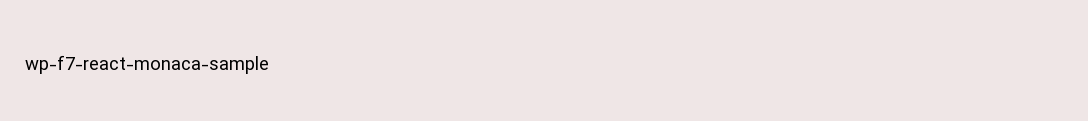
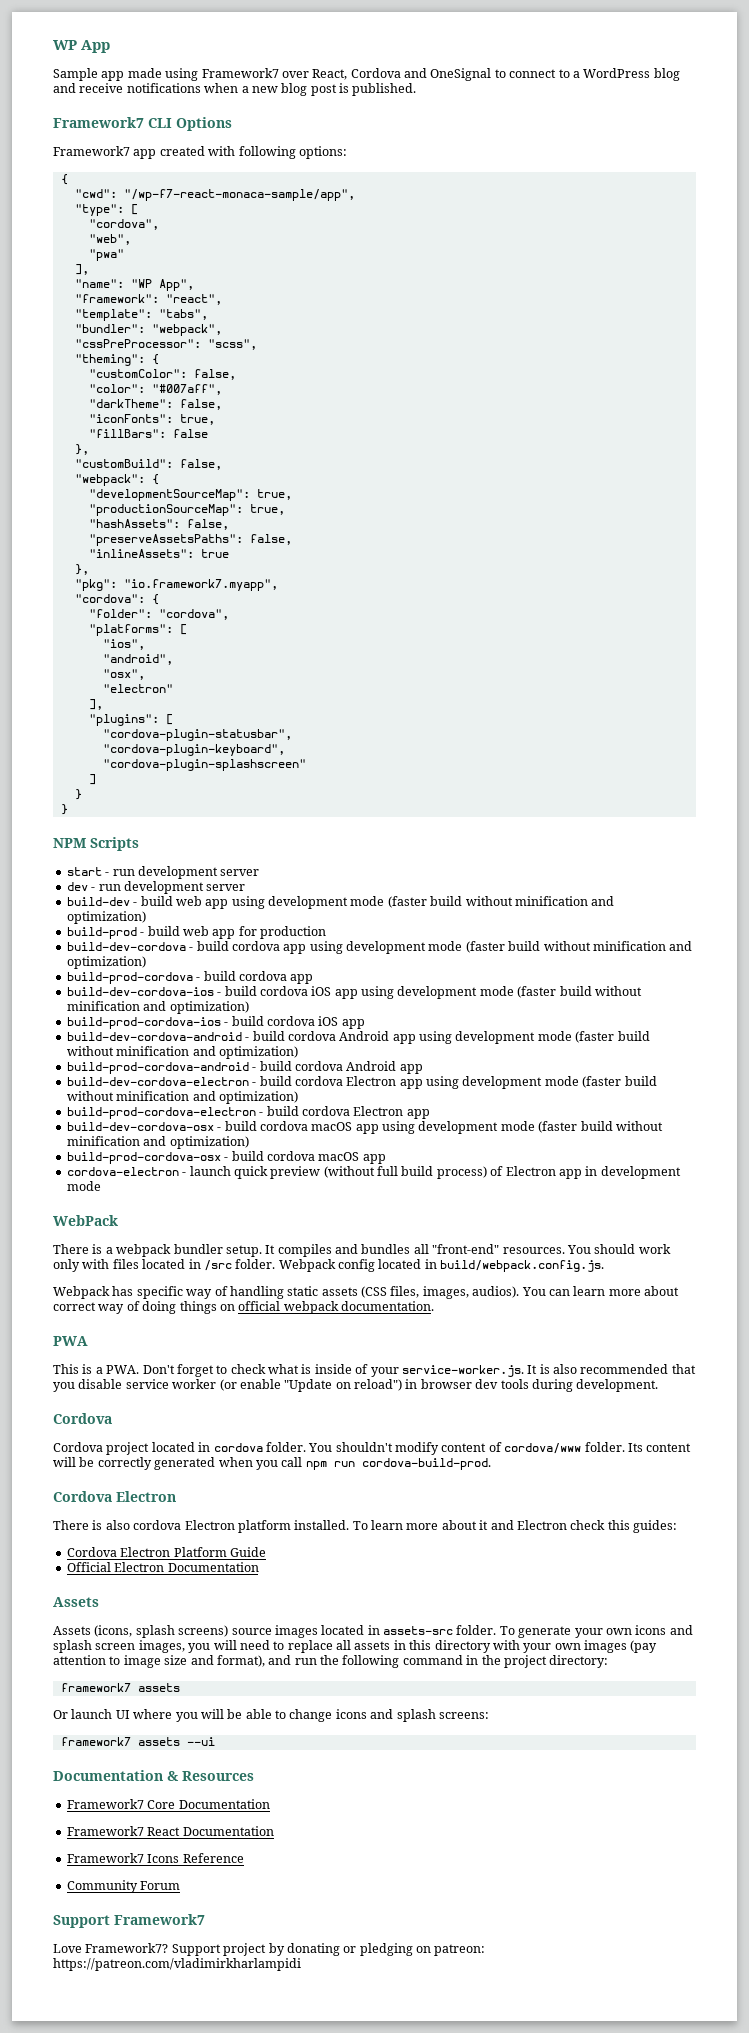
[25,55,269,74] wp-f7-react-monaca-sample -> [53,40,110,53] [53,68,680,81] [53,83,417,96] [53,117,232,131] [53,146,347,159] [60,174,68,185] [74,189,355,201] [74,204,138,216] [88,219,159,230] [88,234,131,245] [88,249,124,261] [74,264,89,275] [74,279,194,291] [74,294,222,305] [74,309,208,321] [74,324,222,336] [74,339,257,350] [74,354,159,366] [88,369,236,380] [88,384,222,395] [88,399,222,410] [88,414,215,425] [88,429,208,438] [74,444,89,455] [74,459,222,470] [74,474,159,486] [88,489,292,501] [88,504,285,516] [88,519,229,530] [88,534,292,546] [88,549,229,558] [74,564,89,575] [74,579,278,591] [74,594,159,605] [88,609,229,620] [88,624,187,636] [102,639,145,650] [102,654,173,665] [102,669,145,680] [102,684,173,693] [88,699,103,710] [88,714,173,726] [102,729,292,741] [102,744,285,756] [102,759,306,771] [88,774,96,785] [74,789,82,800] [60,804,68,815] [53,837,139,851] [66,866,260,879] [66,881,246,894] [66,896,615,909] [66,911,146,924] [66,926,326,939] [66,941,693,954] [66,956,146,969] [66,971,314,984] [66,986,642,999] [66,1001,249,1014] [66,1016,365,1029] [66,1031,650,1044] [66,1046,298,1059] [66,1061,423,1074] [66,1076,657,1089] [66,1091,298,1104] [66,1106,430,1119] [66,1121,663,1134] [66,1136,249,1149] [66,1151,386,1164] [66,1166,681,1179] [66,1181,101,1191] [53,1215,118,1226] [53,1244,671,1257] [53,1259,605,1272] [53,1286,679,1299] [53,1301,434,1314] [53,1336,88,1346] [53,1364,696,1377] [53,1379,659,1392] [53,1413,112,1424] [53,1442,692,1455] [53,1457,491,1470] [53,1491,176,1502] [53,1520,677,1533] [66,1547,266,1557] [66,1562,259,1572] [53,1597,99,1607] [53,1625,693,1638] [53,1640,658,1653] [53,1655,609,1668] [60,1683,180,1692] [53,1709,489,1722] [60,1737,215,1746] [53,1770,254,1781] [66,1799,270,1809] [66,1826,274,1836] [66,1853,244,1863] [66,1880,181,1893] [53,1914,205,1928] [53,1943,486,1956] [53,1958,301,1971] WP App // Sample app made using Framework7 over React, Cordova and OneSignal to connect to a WordPress blog and receive notifications when a new blog post is published. // Framework7 CLI Options // Framework7 app created with following options: // { // "cwd": "/wp-f7-react-monaca-sample/app", // "type": [ // "cordova", // "web", // "pwa" // ], // "name": "WP App", // "framework": "react", // "template": "tabs", // "bundler": "webpack", // "cssPreProcessor": "scss", // "theming": { // "customColor": false, // "color": "#007aff", // "darkTheme": false, // "iconFonts": true, // "fillBars": false // }, // "customBuild": false, // "webpack": { // "developmentSourceMap": true, // "productionSourceMap": true, // "hashAssets": false, // "preserveAssetsPaths": false, // "inlineAssets": true // }, // "pkg": "io.framework7.myapp", // "cordova": { // "folder": "cordova", // "platforms": [ // "ios", // "android", // "osx", // "electron" // ], // "plugins": [ // "cordova-plugin-statusbar", // "cordova-plugin-keyboard", // "cordova-plugin-splashscreen" // ] // } // } // NPM Scripts // start - run development server // dev - run development server // build-dev - build web app using development mode (faster build without minification and optimization) // build-prod - build web app for production // build-dev-cordova - build cordova app using development mode (faster build without minification and optimization) // build-prod-cordova - build cordova app // build-dev-cordova-ios - build cordova iOS app using development mode (faster build without minification and optimization) // build-prod-cordova-ios - build cordova iOS app // build-dev-cordova-android - build cordova Android app using development mode (faster build without minification and optimization) // build-prod-cordova-android - build cordova Android app // build-dev-cordova-electron - build cordova Electron app using development mode (faster build without minification and optimization) // build-prod-cordova-electron - build cordova Electron app // build-dev-cordova-osx - build cordova macOS app using development mode (faster build without minification and optimization) // build-prod-cordova-osx - build cordova macOS app // cordova-electron - launch quick preview (without full build process) of Electron app in development mode // WebPack // There is a webpack bundler setup. It compiles and bundles all "front-end" resources. You should work only with files located in /src folder. Webpack config located in build/webpack.config.js. // Webpack has specific way of handling static assets (CSS files, images, audios). You can learn more about correct way of doing things on official webpack documentation. // PWA // This is a PWA. Don't forget to check what is inside of your service-worker.js. It is also recommended that you disable service worker (or enable "Update on reload") in browser dev tools during development. // Cordova // Cordova project located in cordova folder. You shouldn't modify content of cordova/www folder. Its content will be correctly generated when you call npm run cordova-build-prod. // Cordova Electron // There is also cordova Electron platform installed. To learn more about it and Electron check this guides: // Cordova Electron Platform Guide // Official Electron Documentation // Assets // Assets (icons, splash screens) source images located in assets-src folder. To generate your own icons and splash screen images, you will need to replace all assets in this directory with your own images (pay attention to image size and format), and run the following command in the project directory: // framework7 assets // Or launch UI where you will be able to change icons and splash screens: // framework7 assets --ui // Documentation & Resources // Framework7 Core Documentation // Framework7 React Documentation // Framework7 Icons Reference // Community Forum // Support Framework7 // Love Framework7? Support project by donating or pledging on patreon: https://patreon.com/vladimirkharlampidi

